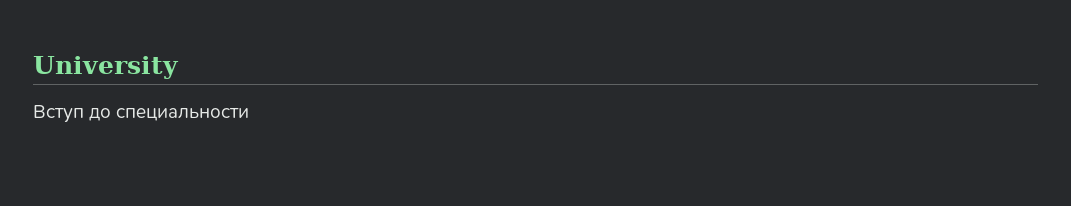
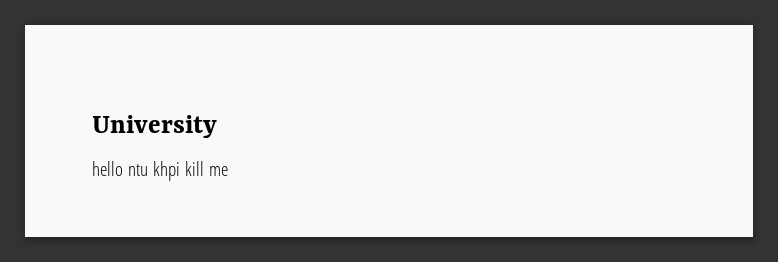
[33,105,250,123] Вступ до специальности -> [92,161,228,181] hello ntu khpi kill me

